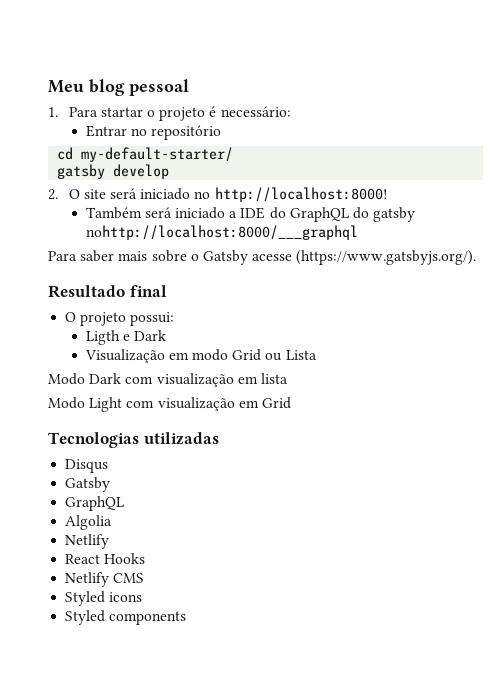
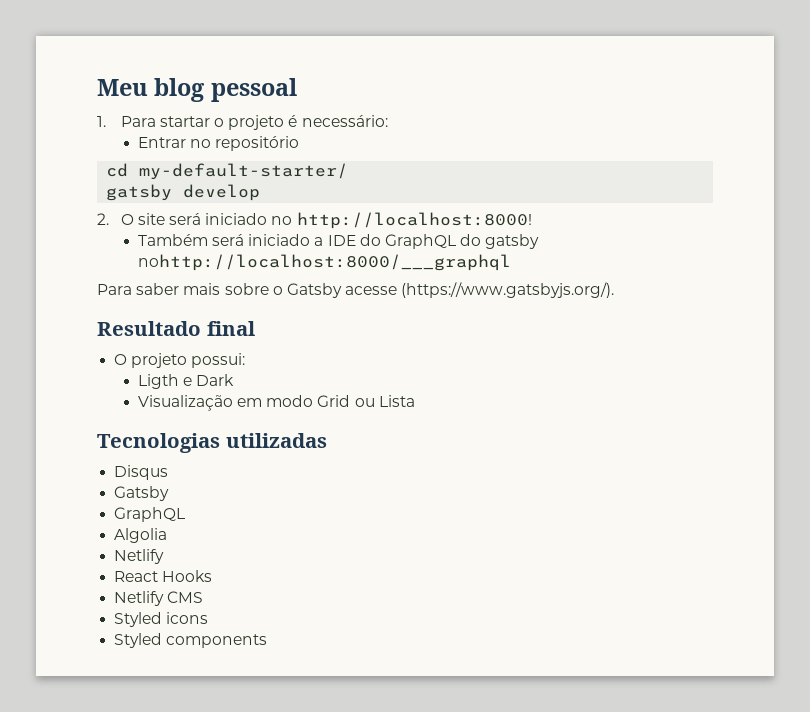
[48,373,288,387] [48,397,291,412] // Modo Dark com visualização em lista // Modo Light com visualização em Grid -> (415, 401) none

